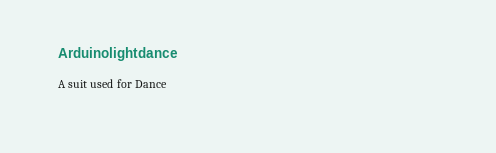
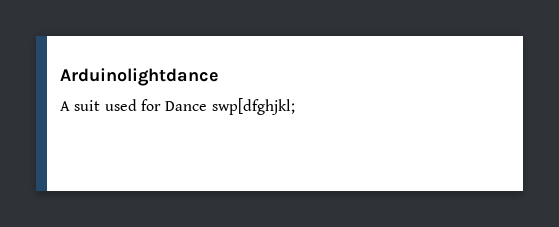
(167, 84) none -> [211,98,295,115] swp[dfghjkl;

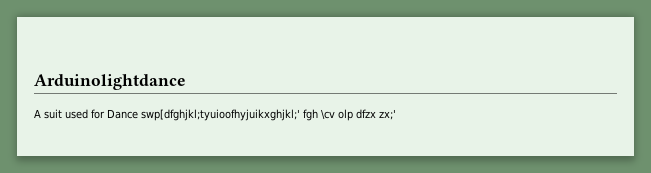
[211,98,295,115] swp[dfghjkl; -> [141,109,396,121] swp[dfghjkl;tyuioofhyjuikxghjkl;' fgh \cv olp dfzx zx;'

